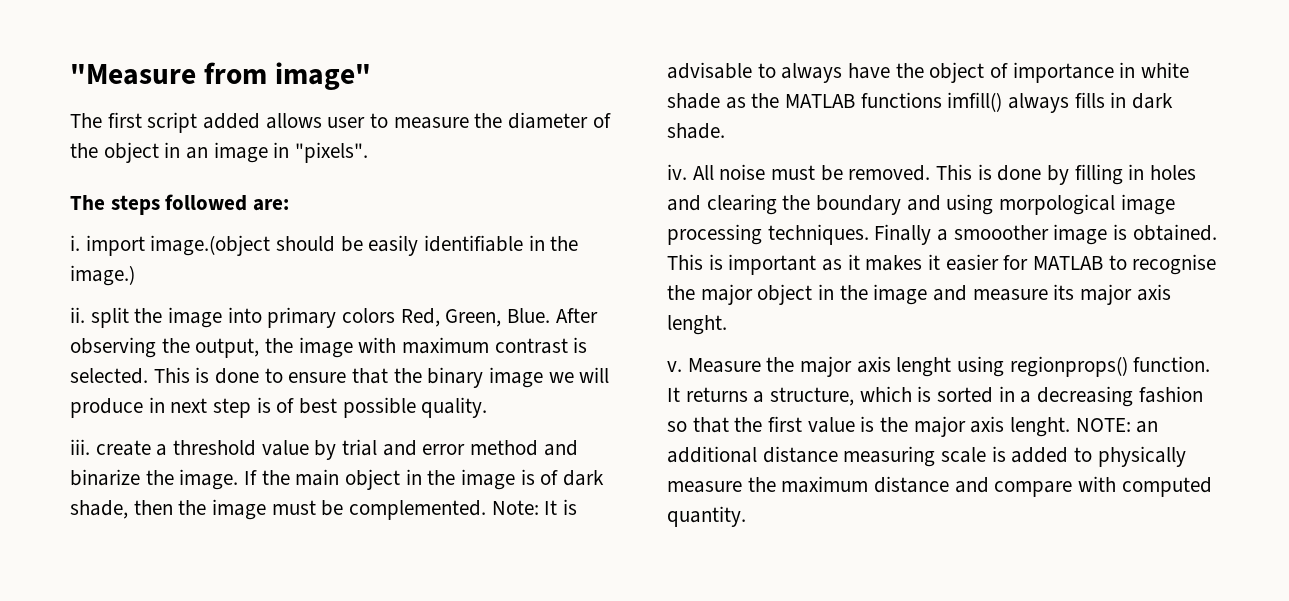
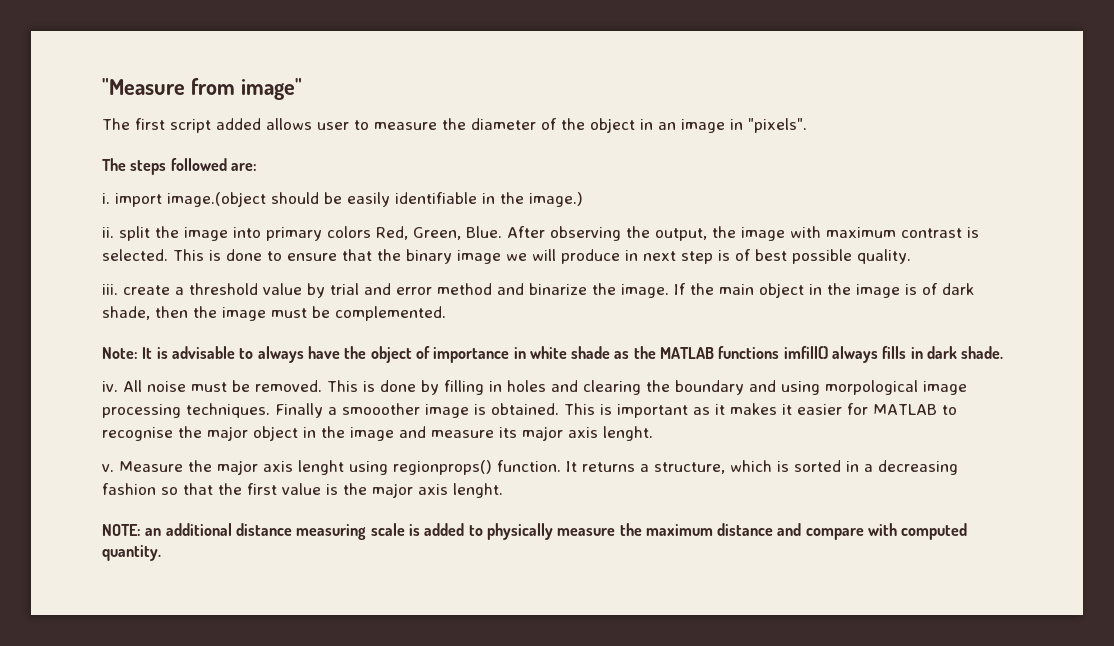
(487, 510) none -> (446, 313) //
(1071, 427) none -> (503, 490) //

